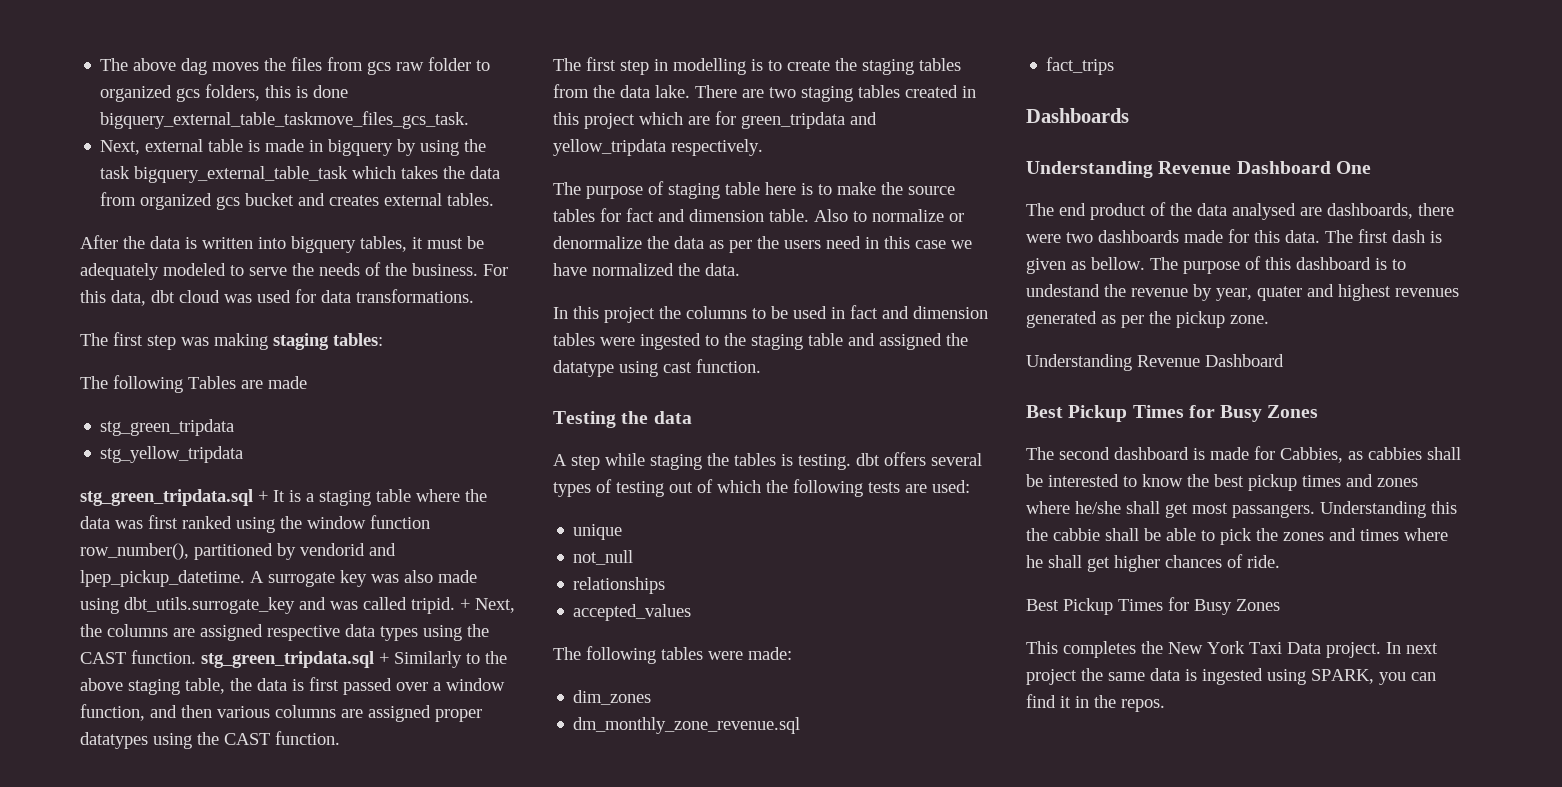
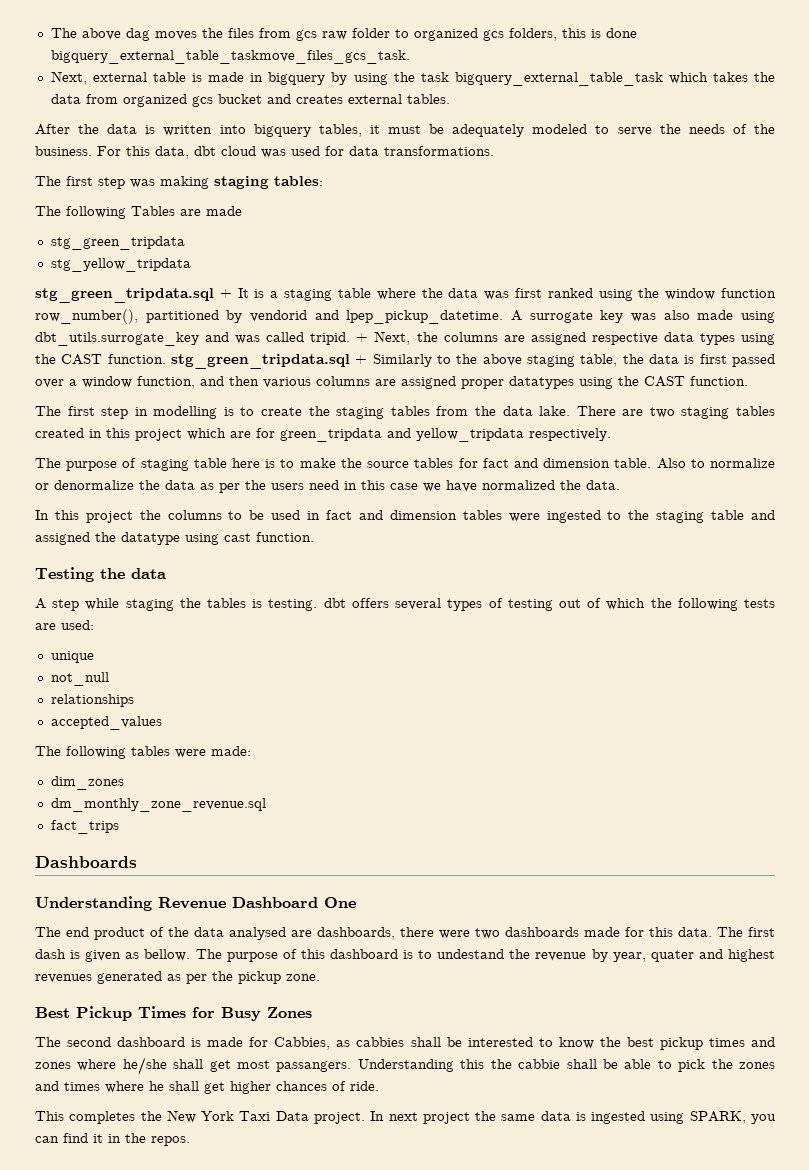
[1026,354,1284,371] // Understanding Revenue Dashboard -> (320, 977) none
[1026,597,1280,615] // Best Pickup Times for Busy Zones -> (379, 1086) none

